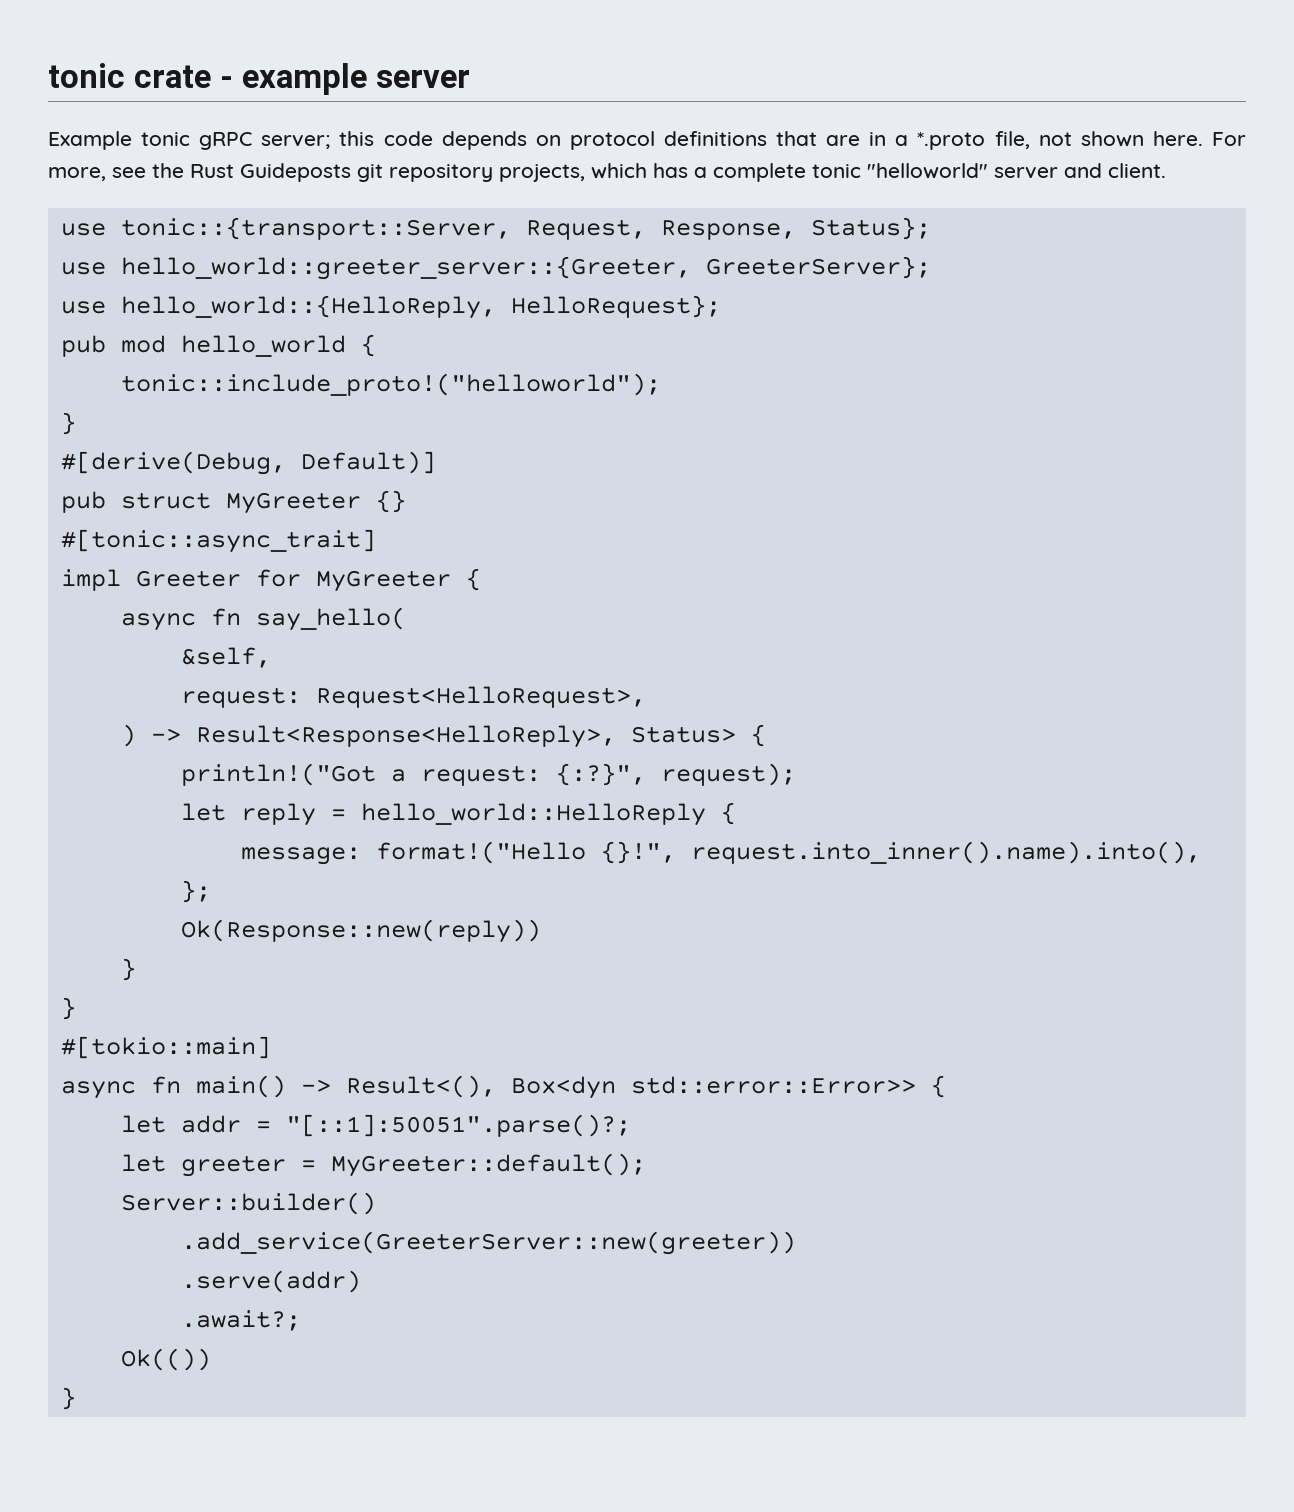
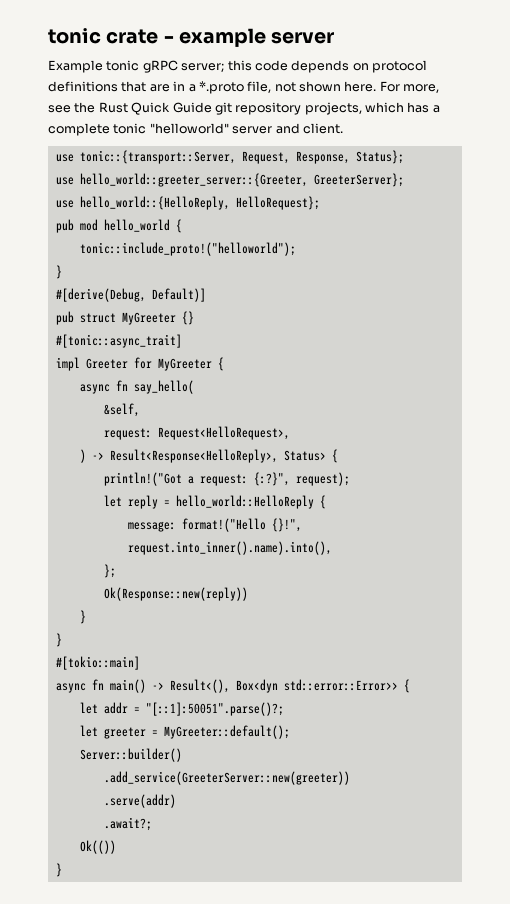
[240,163,351,182] Guideposts -> [131,102,212,115] Quick Guide

